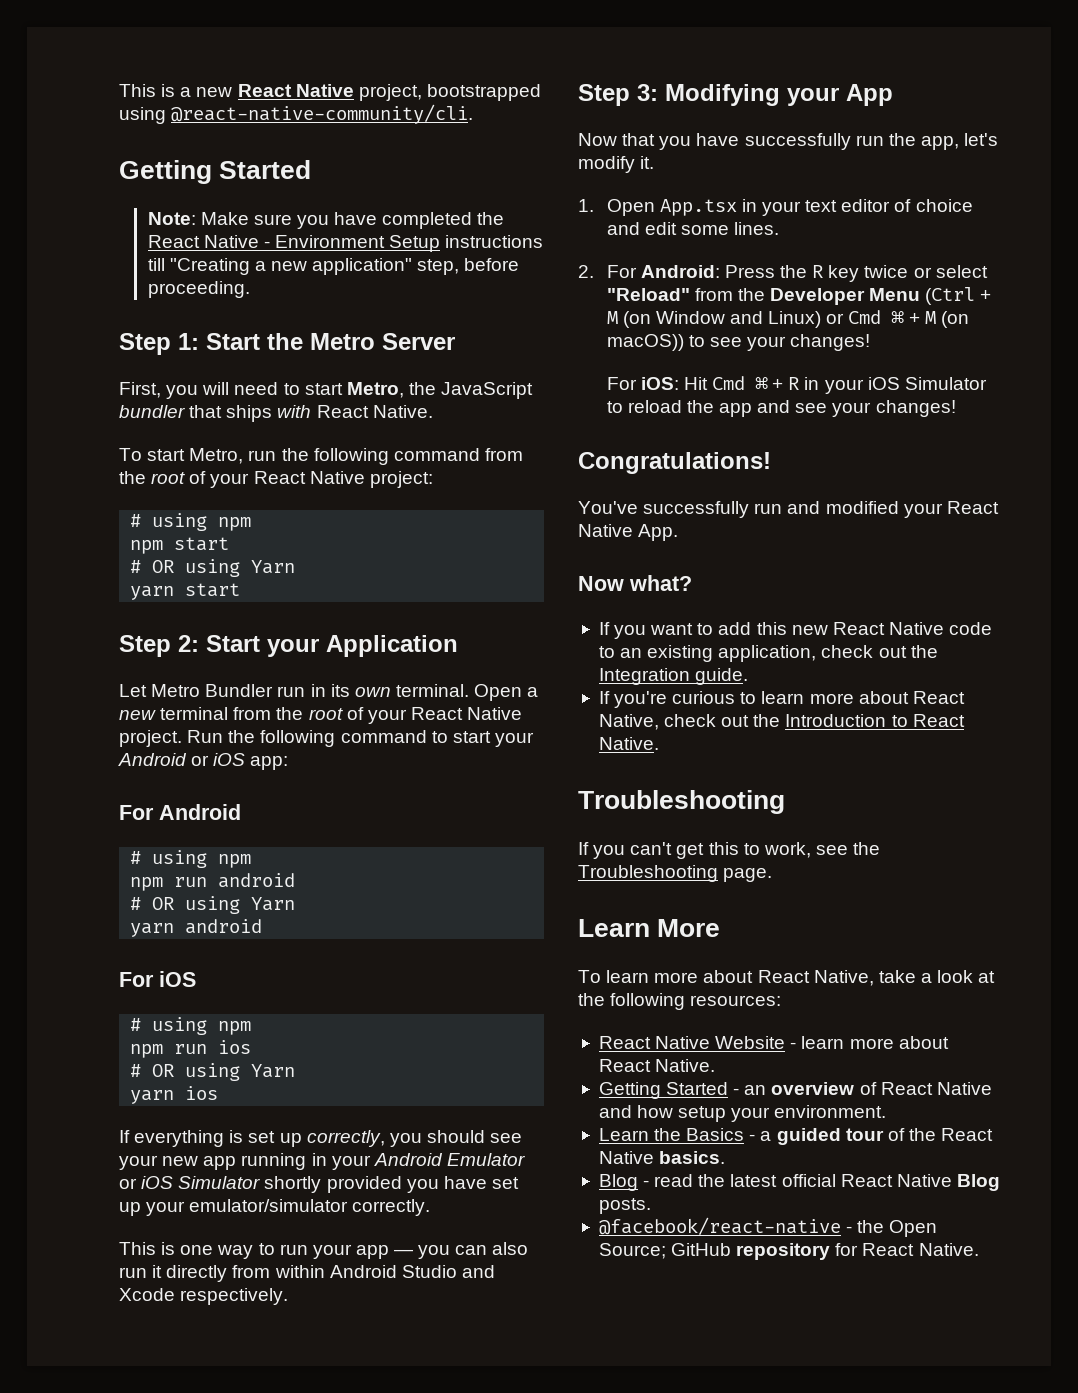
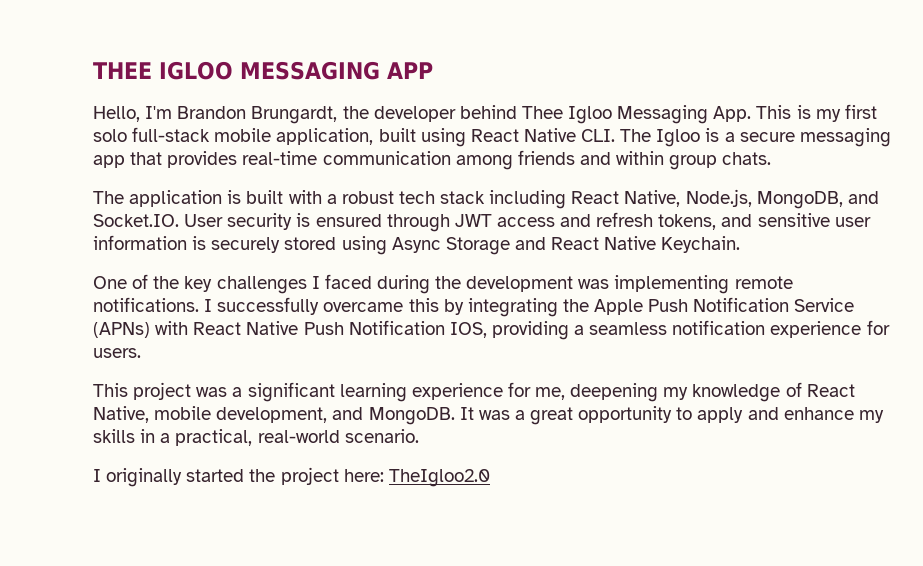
[119,84,541,101] [119,104,474,124] [119,160,312,184] [147,212,505,229] [147,235,544,252] [147,258,520,275] [147,281,250,298] [119,333,455,355] [119,382,534,399] [119,405,433,422] [119,448,523,465] [119,471,433,488] [130,513,252,531] [130,537,230,554] [130,559,296,577] [130,583,241,600] [119,635,458,657] [119,684,539,701] [119,707,523,724] [119,730,534,747] [118,753,289,770] [119,804,241,820] [130,850,252,868] [130,873,296,891] [130,896,296,914] [130,919,263,937] [119,971,196,987] [130,1017,252,1035] [130,1040,252,1058] [130,1063,296,1081] [130,1086,219,1104] [119,1130,523,1147] [119,1153,525,1170] [119,1176,519,1193] [119,1199,431,1216] [119,1242,529,1259] [119,1265,495,1282] [119,1288,289,1305] [578,84,893,106] [578,133,999,150] [578,156,655,173] [578,199,973,216] [606,222,780,235] [578,265,988,282] [606,287,992,305] [606,310,969,328] [606,334,871,351] [606,376,987,394] [606,400,956,417] [578,452,771,474] [578,501,999,518] [578,524,679,541] [578,575,692,591] [598,622,993,639] [598,645,938,662] [598,668,749,685] [598,691,965,708] [598,714,965,730] [598,737,659,750] [578,790,785,814] [578,842,881,859] [578,865,773,882] [578,919,721,937] [578,970,996,986] [578,993,782,1010] [598,1036,949,1049] [598,1059,716,1072] [598,1082,992,1099] [598,1105,887,1122] [598,1128,994,1145] [598,1151,726,1164] [598,1174,1000,1191] [598,1198,651,1214] [598,1217,938,1237] [598,1243,979,1260] This is a new React Native project, bootstrapped using @react-native-community/cli. // Getting Started // Note: Make sure you have completed the React Native - Environment Setup instructions till "Creating a new application" step, before proceeding. // Step 1: Start the Metro Server // First, you will need to start Metro, the JavaScript bundler that ships with React Native. // To start Metro, run the following command from the root of your React Native project: // # using npm // npm start // # OR using Yarn // yarn start // Step 2: Start your Application // Let Metro Bundler run in its own terminal. Open a new terminal from the root of your React Native project. Run the following command to start your Android or iOS app: // For Android // # using npm // npm run android // # OR using Yarn // yarn android // For iOS // # using npm // npm run ios // # OR using Yarn // yarn ios // If everything is set up correctly, you should see your new app running in your Android Emulator or iOS Simulator shortly provided you have set up your emulator/simulator correctly. // This is one way to run your app — you can also run it directly from within Android Studio and Xcode respectively. // Step 3: Modifying your App // Now that you have successfully run the app, let's modify it. // 1. Open App.tsx in your text editor of choice and edit some lines. // 2. For Android: Press the R key twice or select "Reload" from the Developer Menu (Ctrl + M (on Window and Linux) or Cmd ⌘ + M (on macOS)) to see your changes! // For iOS: Hit Cmd ⌘ + R in your iOS Simulator to reload the app and see your changes! // Congratulations! // You've successfully run and modified your React Native App. // Now what? // If you want to add this new React Native code to an existing application, check out the Integration guide. // If you're curious to learn more about React Native, check out the Introduction to React Native. // Troubleshooting // If you can't get this to work, see the Troubleshooting page. // Learn More // To learn more about React Native, take a look at the following resources: // React Native Website - learn more about React Native. // Getting Started - an overview of React Native and how setup your environment. // Learn the Basics - a guided tour of the React Native basics. // Blog - read the latest official React Native Blog posts. // @facebook/react-native - the Open Source; GitHub repository for React Native. -> [93,61,433,80] [93,104,877,124] [93,127,891,147] [93,150,772,170] [93,189,879,209] [93,212,871,232] [93,235,741,255] [93,274,793,294] [93,297,855,317] [93,320,890,340] [93,348,141,358] [93,382,855,402] [93,406,884,425] [93,429,419,446] [93,467,490,487] THEE IGLOO MESSAGING APP // Hello, I'm Brandon Brungardt, the developer behind Thee Igloo Messaging App. This is my first solo full-stack mobile application, built using React Native CLI. The Igloo is a secure messaging app that provides real-time communication among friends and within group chats. // The application is built with a robust tech stack including React Native, Node.js, MongoDB, and Socket.IO. User security is ensured through JWT access and refresh tokens, and sensitive user information is securely stored using Async Storage and React Native Keychain. // One of the key challenges I faced during the development was implementing remote notifications. I successfully overcame this by integrating the Apple Push Notification Service (APNs) with React Native Push Notification IOS, providing a seamless notification experience for users. // This project was a significant learning experience for me, deepening my knowledge of React Native, mobile development, and MongoDB. It was a great opportunity to apply and enhance my skills in a practical, real-world scenario. // I originally started the project here: TheIgloo2.0

